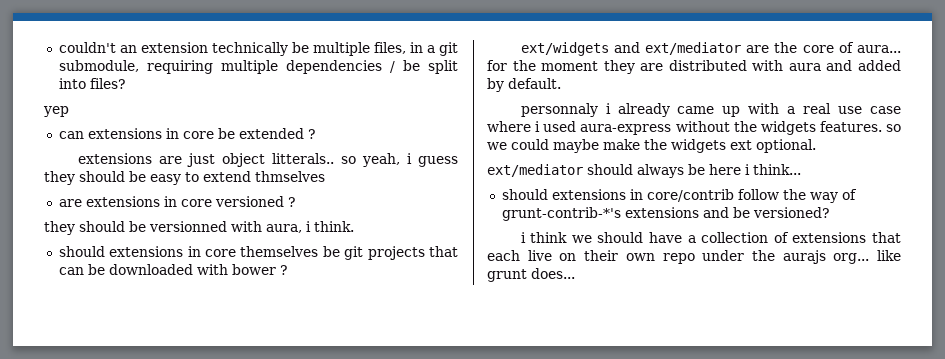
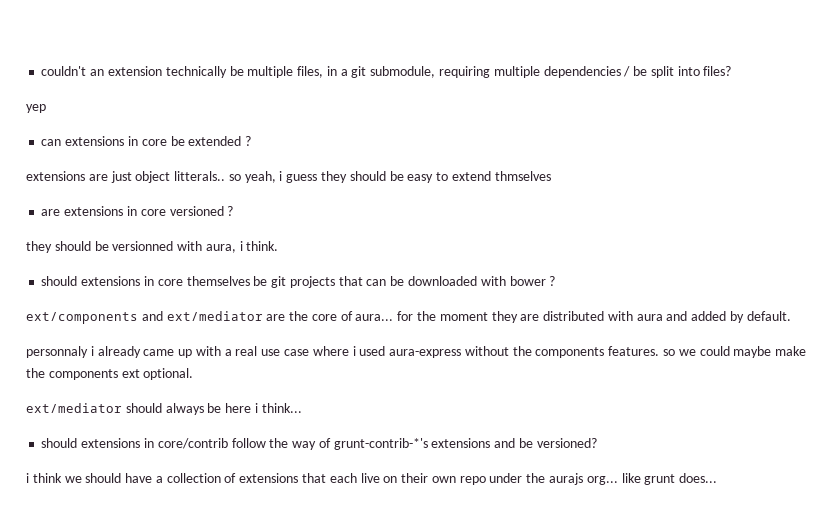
[520,42,609,56] ext/widgets -> [26,312,138,324] ext/components
[760,121,816,135] widgets -> [535,347,605,358] components
[671,139,726,153] widgets -> [48,369,118,380] components

